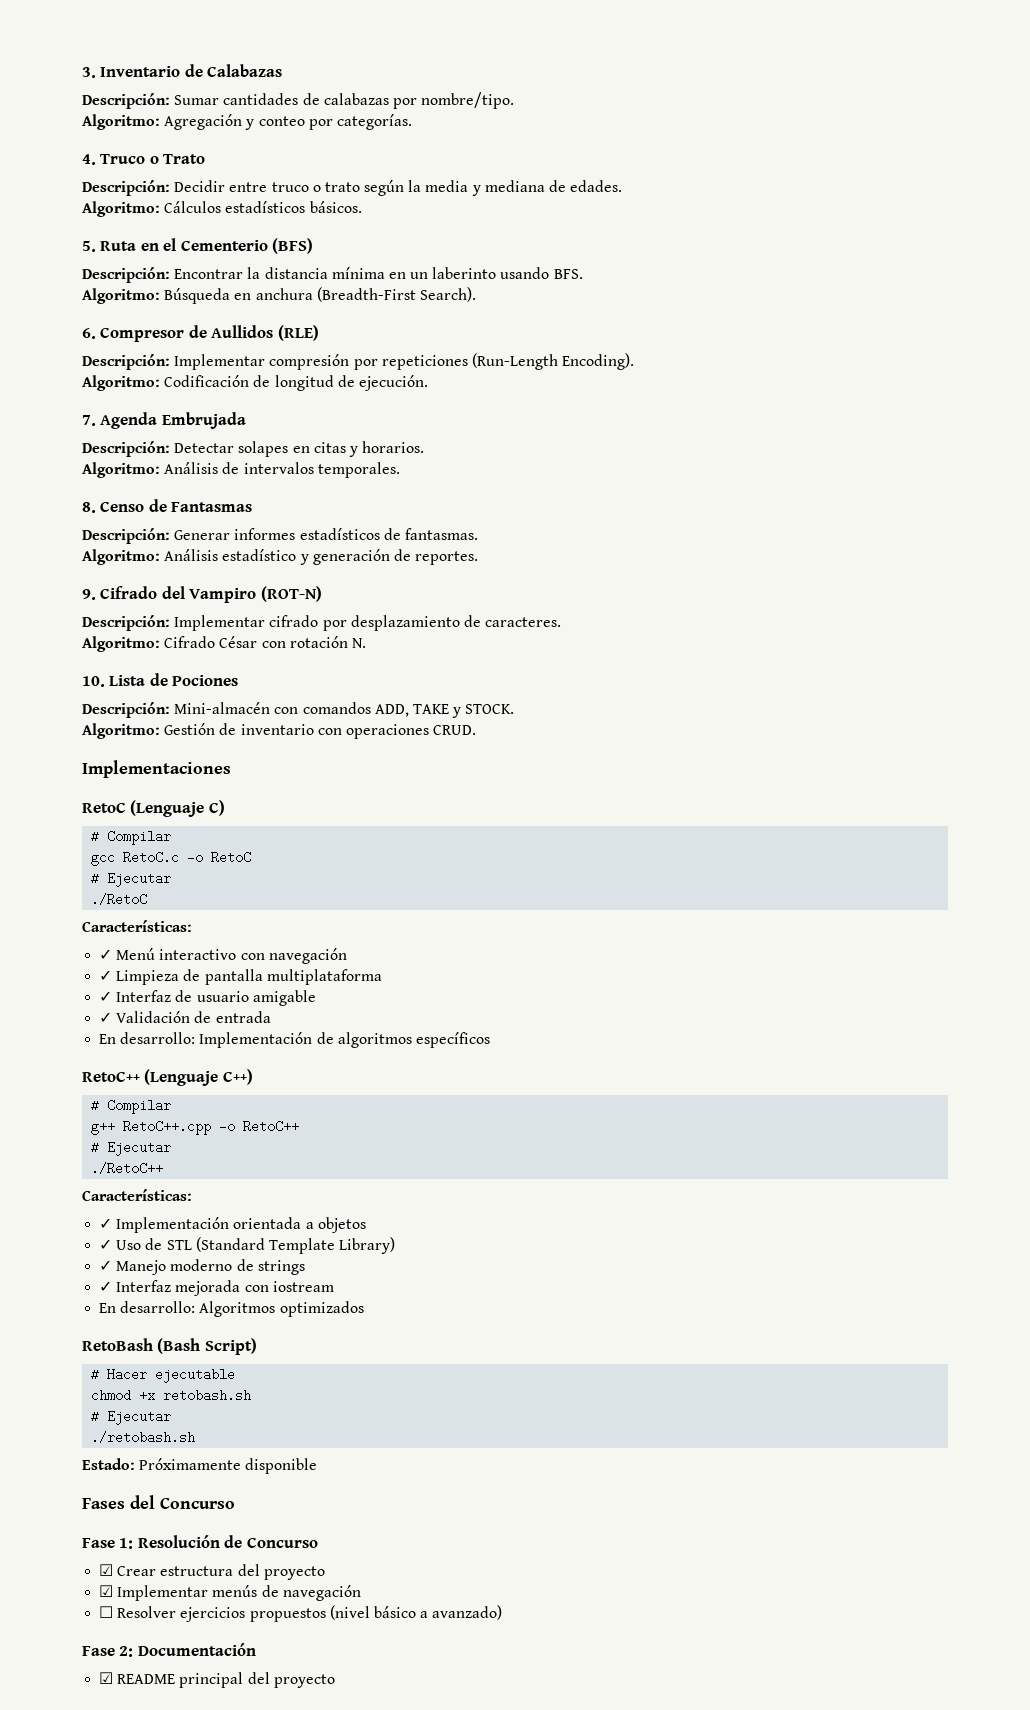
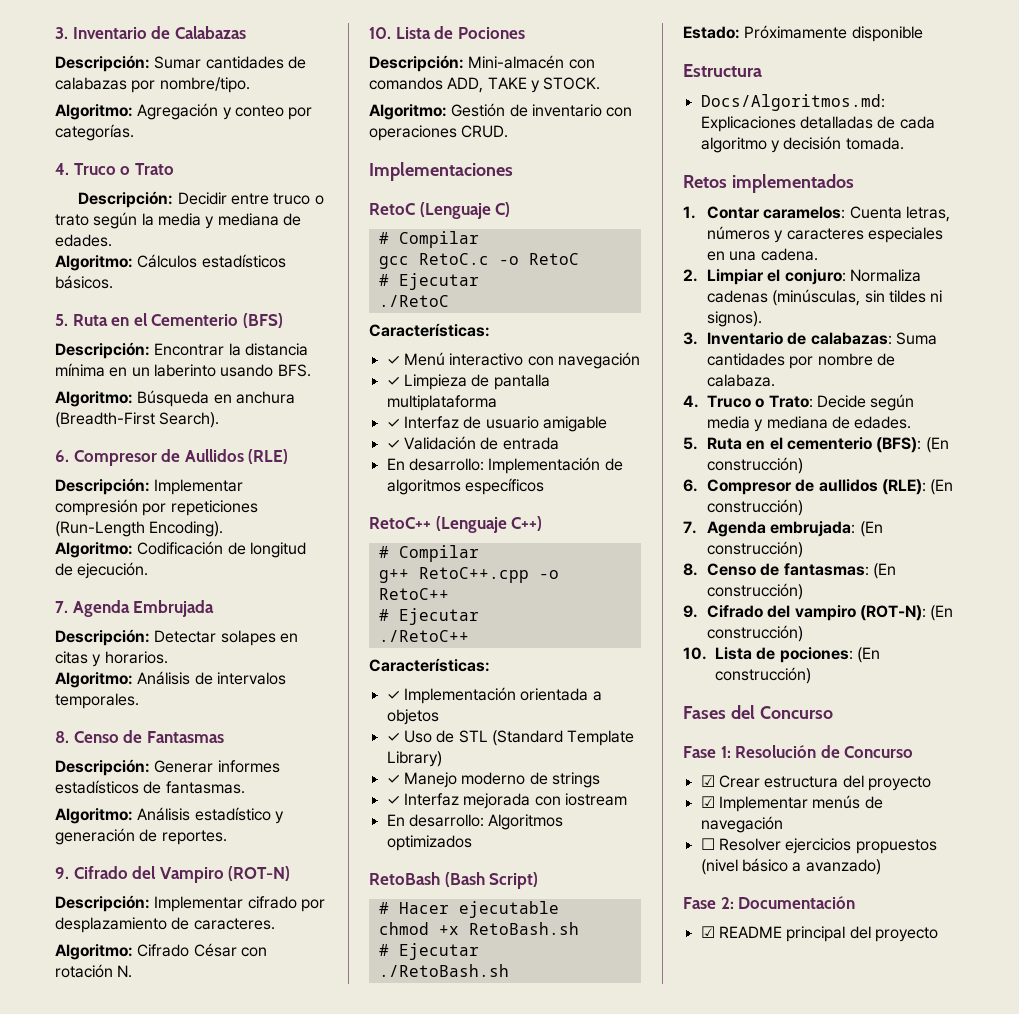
[163,1389,252,1402] [91,1410,172,1425] [91,1431,196,1444] retobash.sh // # Ejecutar // ./retobash.sh -> [468,922,579,935] [378,943,479,960] [378,964,509,977] RetoBash.sh // # Ejecutar // ./RetoBash.sh
(318, 1466) none -> [683,64,762,77] [700,94,885,111] [700,116,935,132] [700,136,904,153] [683,174,854,193] [683,206,950,222] [706,226,943,243] [706,248,818,261] [683,269,921,285] [706,289,943,306] [706,311,762,327] [683,332,937,345] [706,353,895,369] [706,374,775,387] [683,394,915,411] [707,416,912,432] [683,437,949,453] [706,457,803,474] [683,479,954,495] [706,499,803,516] [683,521,883,537] [706,541,803,558] [683,563,896,579] [706,583,803,600] [683,605,954,621] [706,625,803,642] [683,647,880,663] [715,667,811,684] // Estructura // Docs/Algoritmos.md: Explicaciones detalladas de cada algoritmo y decisión tomada. // Retos implementados // 1. Contar caramelos: Cuenta letras, números y caracteres especiales en una cadena. // 2. Limpiar el conjuro: Normaliza cadenas (minúsculas, sin tildes ni signos). // 3. Inventario de calabazas: Suma cantidades por nombre de calabaza. // 4. Truco o Trato: Decide según media y mediana de edades. // 5. Ruta en el cementerio (BFS): (En construcción) // 6. Compresor de aullidos (RLE): (En construcción) // 7. Agenda embrujada: (En construcción) // 8. Censo de fantasmas: (En construcción) // 9. Cifrado del vampiro (ROT-N): (En construcción) // 10. Lista de pociones: (En construcción)

